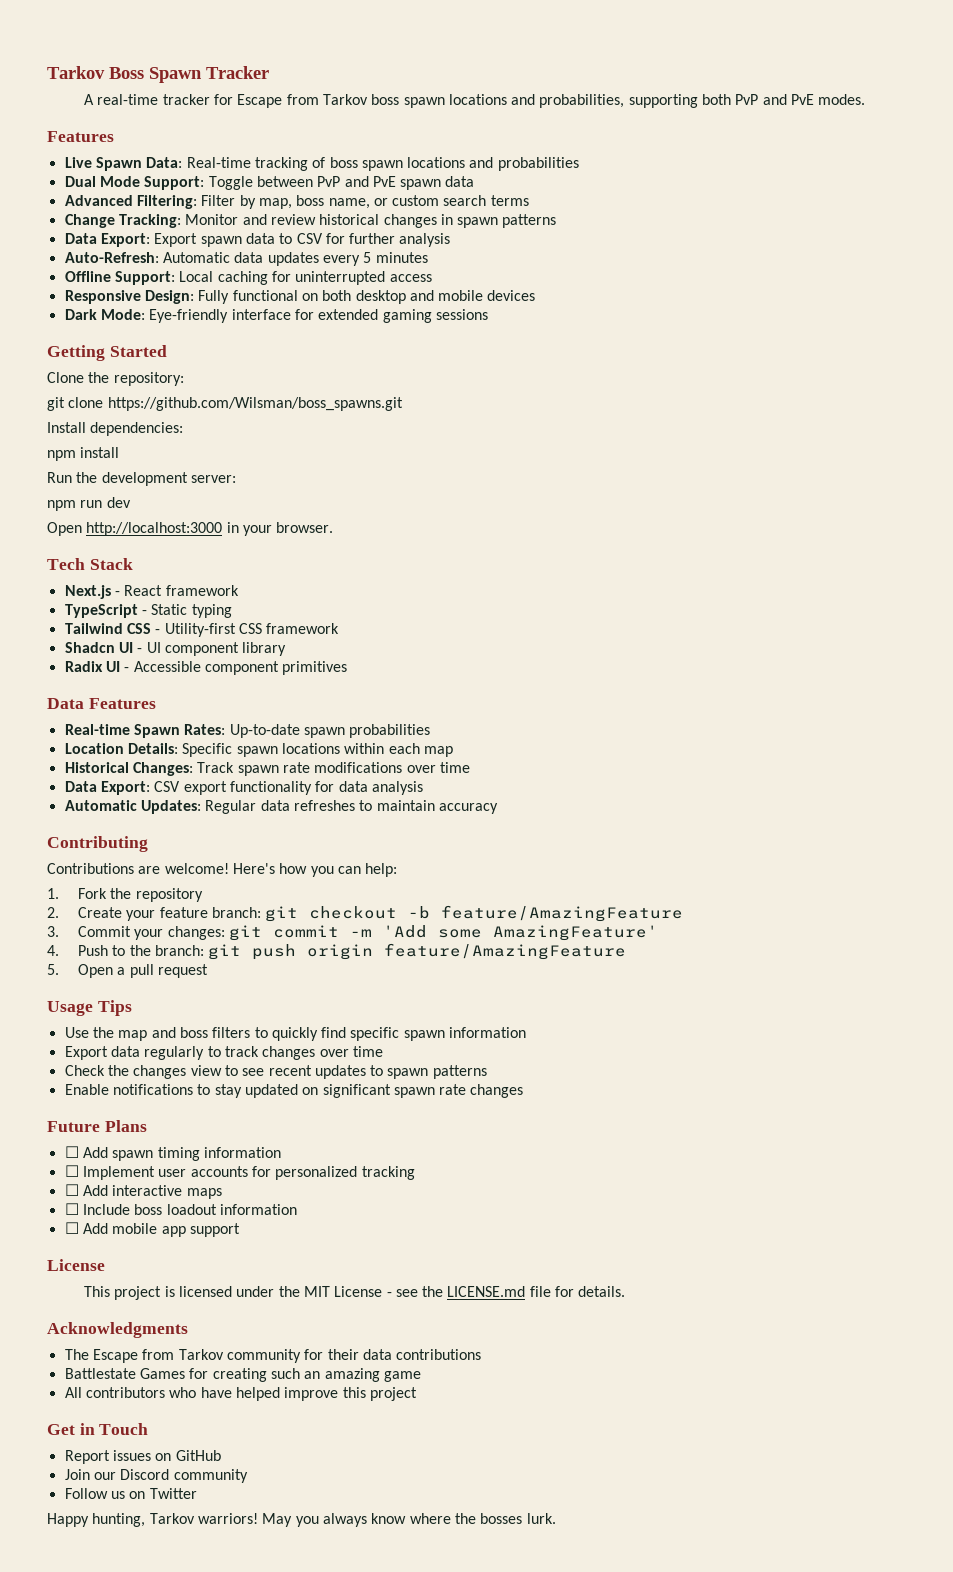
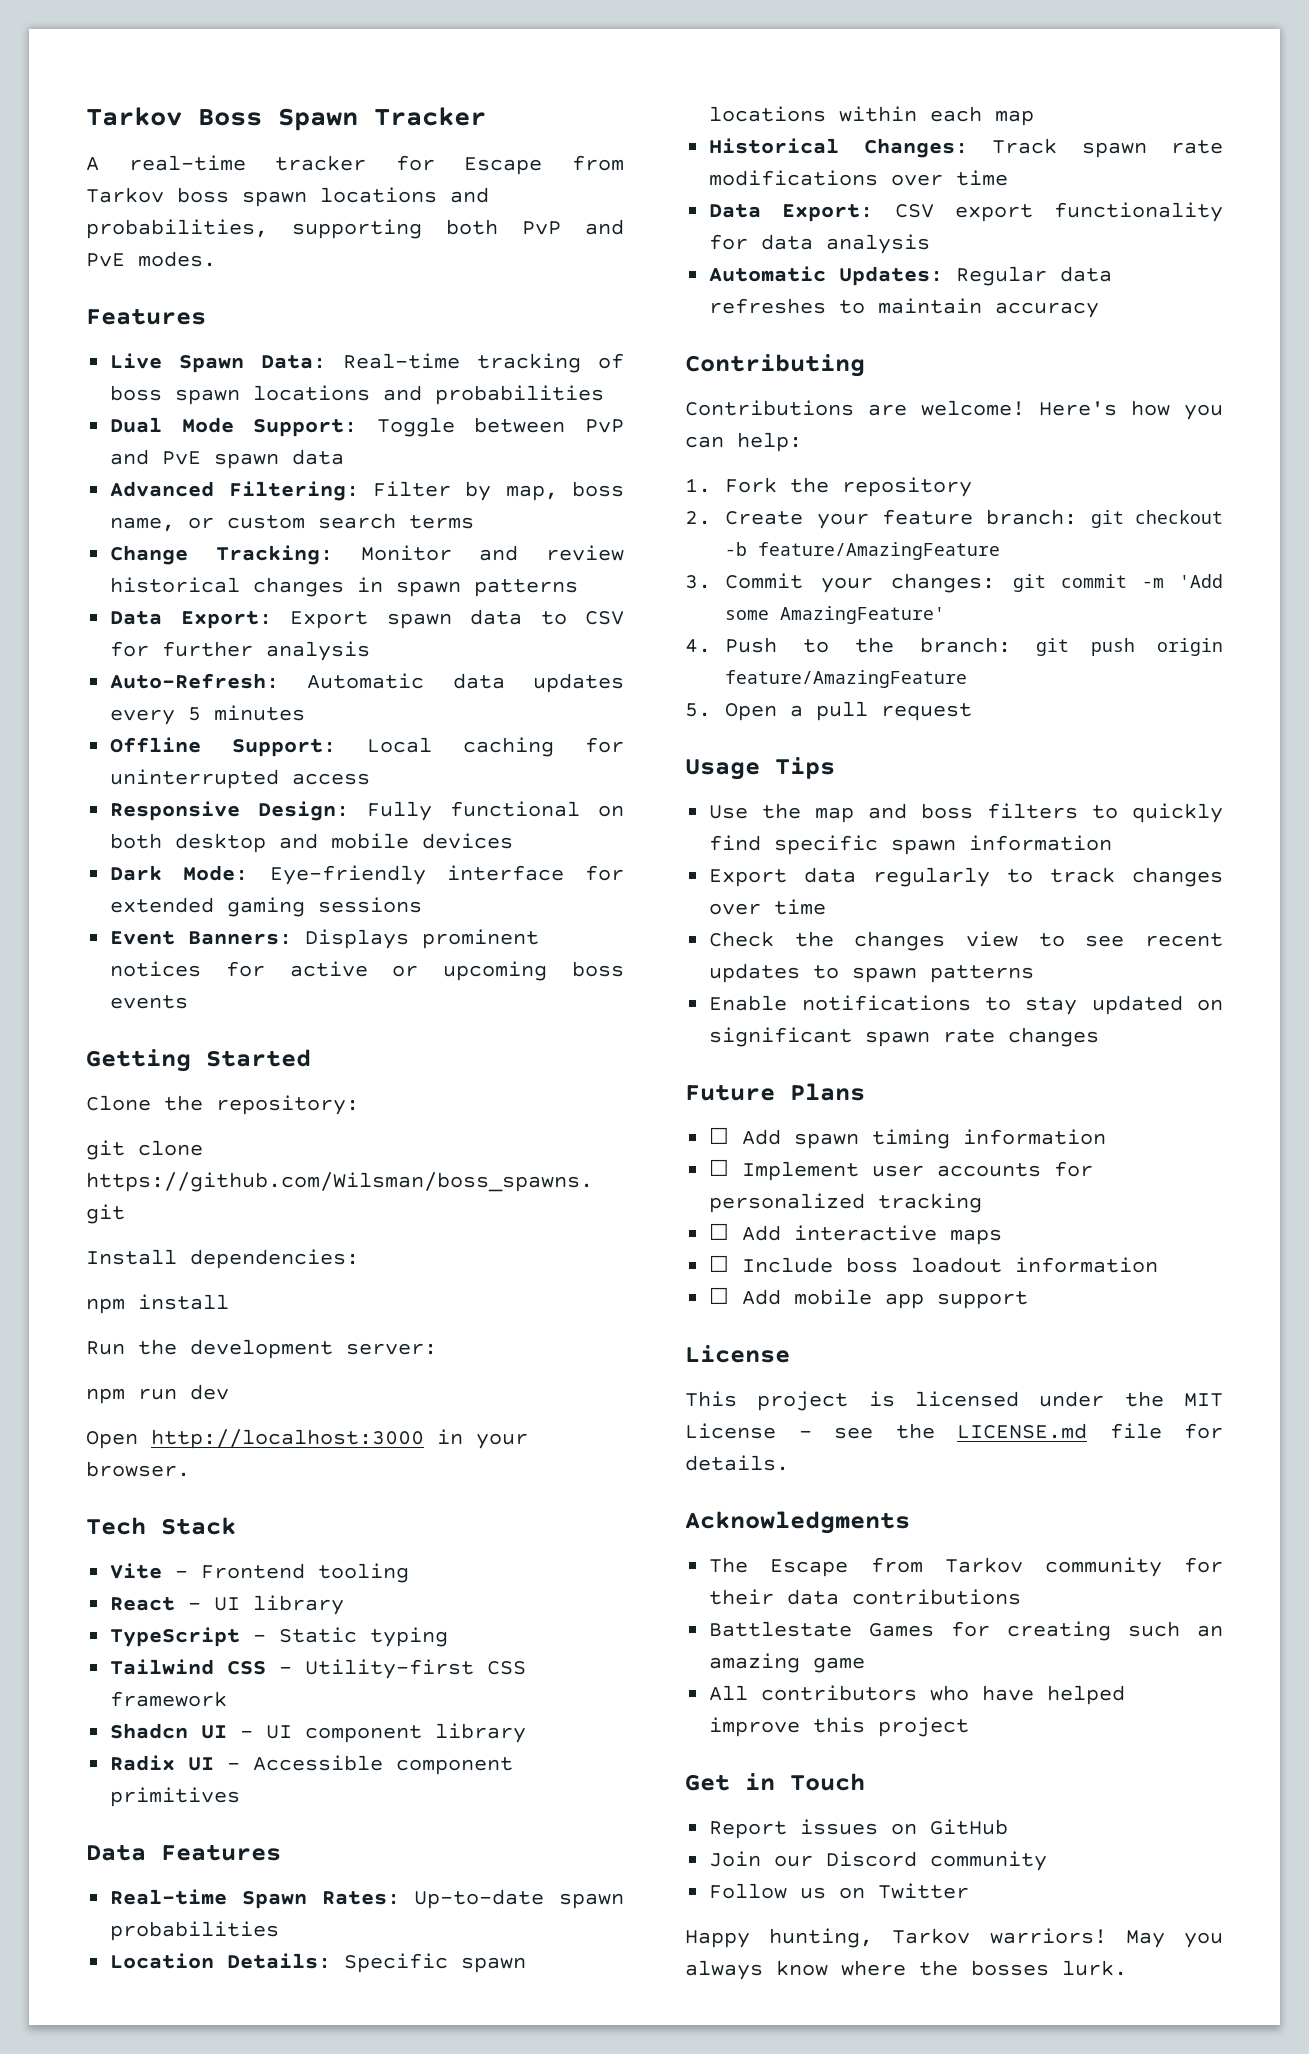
(488, 314) none -> [110,929,540,949] [110,961,624,981] [110,995,189,1009] // Event Banners: Displays prominent notices for active or upcoming boss events
[64,585,239,599] Next.js - React framework -> [110,1563,410,1583] [110,1595,345,1615] Vite - Frontend tooling // React - UI library

